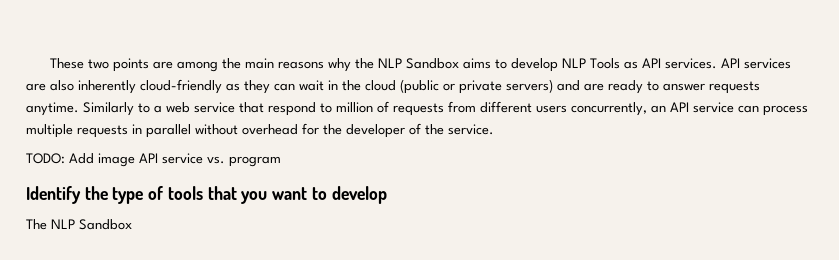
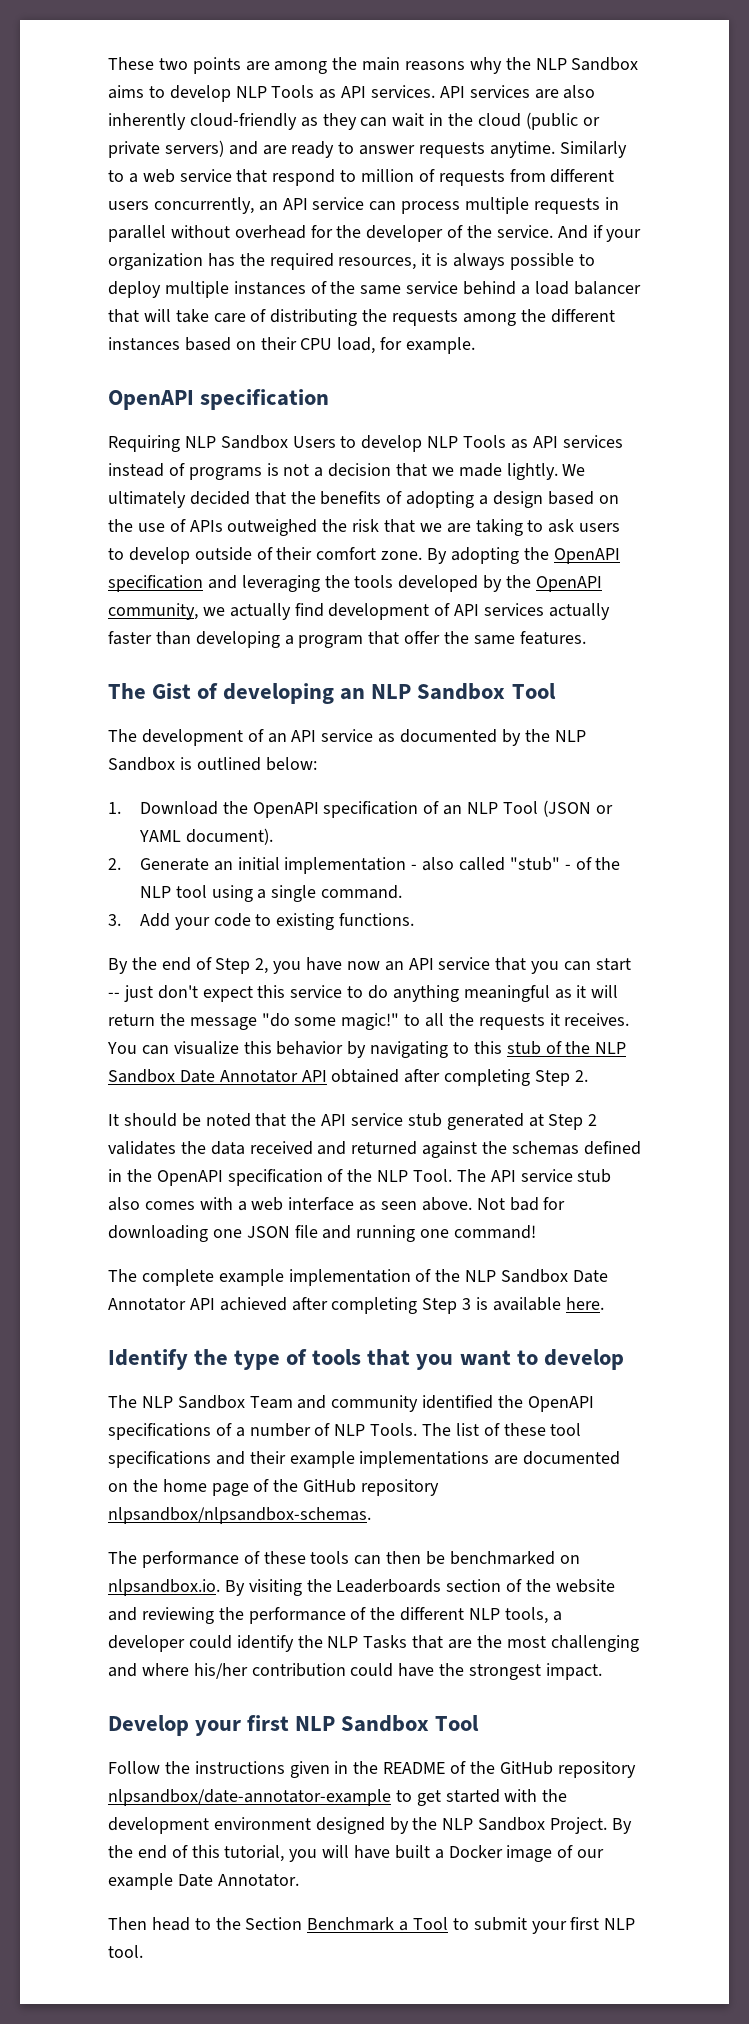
[26,153,281,167] // TODO: Add image API service vs. program -> [557,225,642,242] [108,253,595,270] [108,281,641,298] [108,309,615,326] [108,337,476,354] [108,389,330,410] [108,435,623,452] [108,463,586,480] [108,491,619,508] [108,519,621,536] [108,547,620,564] [108,575,602,592] [108,603,610,620] [108,631,586,648] [108,683,556,704] [108,729,586,746] [108,757,317,771] [108,800,613,818] [138,828,273,845] [108,857,621,874] [139,885,403,902] [108,913,415,930] [108,957,631,974] [108,985,619,1002] [108,1013,630,1030] [107,1041,627,1058] [108,1069,588,1086] [108,1113,598,1130] [108,1141,641,1158] [108,1169,612,1186] [108,1197,566,1211] [108,1225,537,1242] [108,1269,608,1286] [108,1297,604,1314] And if your organization has the required resources, it is always possible to deploy multiple instances of the same service behind a load balancer that will take care of distributing the requests among the different instances based on their CPU load, for example. // OpenAPI specification // Requiring NLP Sandbox Users to develop NLP Tools as API services instead of programs is not a decision that we made lightly. We ultimately decided that the benefits of adopting a design based on the use of APIs outweighed the risk that we are taking to ask users to develop outside of their comfort zone. By adopting the OpenAPI specification and leveraging the tools developed by the OpenAPI community, we actually find development of API services actually faster than developing a program that offer the same features. // The Gist of developing an NLP Sandbox Tool // The development of an API service as documented by the NLP Sandbox is outlined below: // 1. Download the OpenAPI specification of an NLP Tool (JSON or YAML document). // 2. Generate an initial implementation - also called "stub" - of the NLP tool using a single command. // 3. Add your code to existing functions. // By the end of Step 2, you have now an API service that you can start -- just don't expect this service to do anything meaningful as it will return the message "do some magic!" to all the requests it receives. You can visualize this behavior by navigating to this stub of the NLP Sandbox Date Annotator API obtained after completing Step 2. // It should be noted that the API service stub generated at Step 2 validates the data received and returned against the schemas defined in the OpenAPI specification of the NLP Tool. The API service stub also comes with a web interface as seen above. Not bad for downloading one JSON file and running one command! // The complete example implementation of the NLP Sandbox Date Annotator API achieved after completing Step 3 is available here.
(132, 224) none -> [249,1395,594,1412] [108,1423,582,1440] [108,1451,621,1468] [108,1479,440,1496] [108,1507,371,1524] [108,1551,580,1568] [108,1579,615,1596] [108,1607,562,1624] [108,1635,639,1652] [108,1663,602,1680] [108,1715,480,1736] [108,1761,636,1778] [108,1789,568,1806] [108,1817,632,1834] [108,1845,605,1862] [108,1873,299,1890] [108,1917,636,1934] [108,1945,143,1958] Team and community identified the OpenAPI specifications of a number of NLP Tools. The list of these tool specifications and their example implementations are documented on the home page of the GitHub repository nlpsandbox/nlpsandbox-schemas. // The performance of these tools can then be benchmarked on nlpsandbox.io. By visiting the Leaderboards section of the website and reviewing the performance of the different NLP tools, a developer could identify the NLP Tasks that are the most challenging and where his/her contribution could have the strongest impact. // Develop your first NLP Sandbox Tool // Follow the instructions given in the README of the GitHub repository nlpsandbox/date-annotator-example to get started with the development environment designed by the NLP Sandbox Project. By the end of this tutorial, you will have built a Docker image of our example Date Annotator. // Then head to the Section Benchmark a Tool to submit your first NLP tool.

